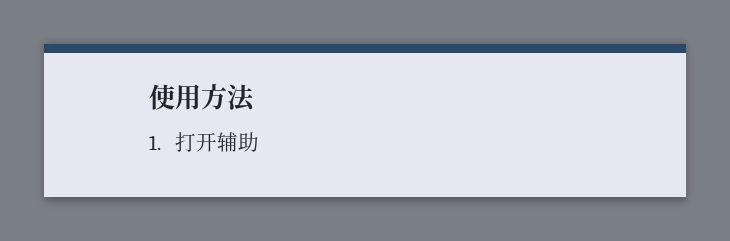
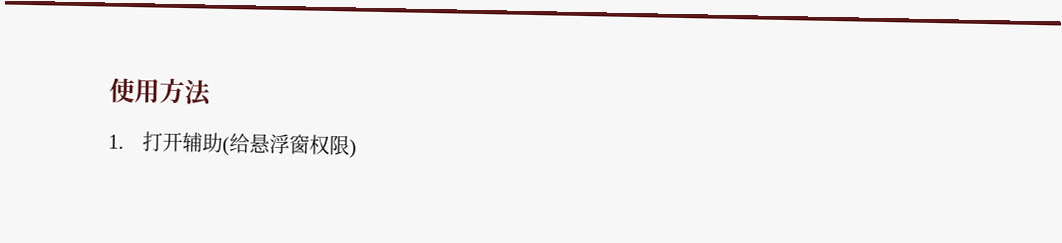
(259, 142) none -> [221,132,357,159] (给悬浮窗权限)

